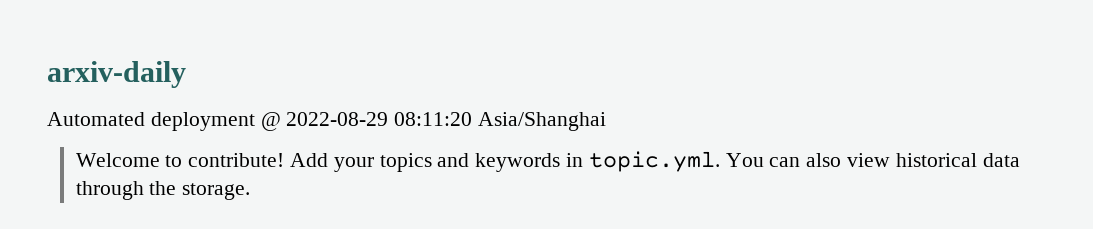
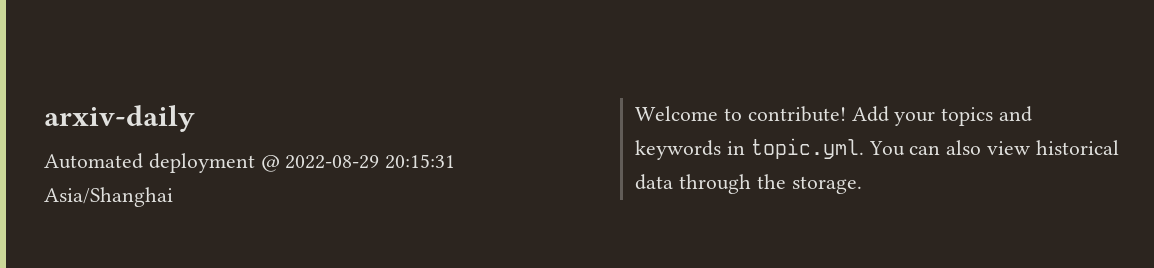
[394,112,473,126] 08:11:20 -> [385,154,456,169] 20:15:31

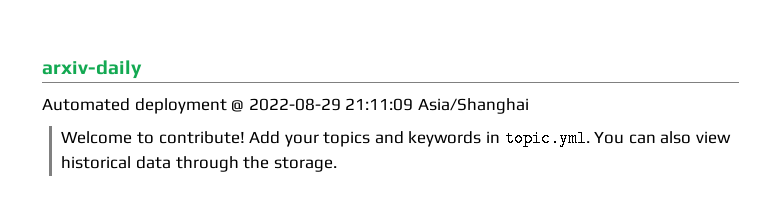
[385,154,456,169] 20:15:31 -> [345,98,414,111] 21:11:09

